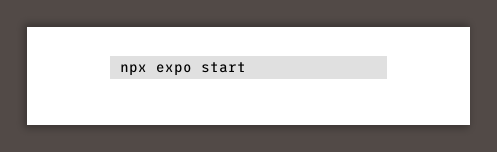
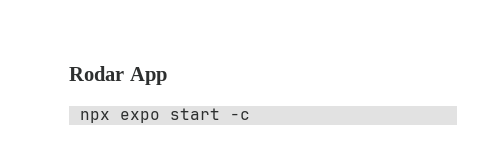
(119, 70) none -> [69,66,167,85] Rodar App //
(246, 67) none -> [229,111,250,120] -c

